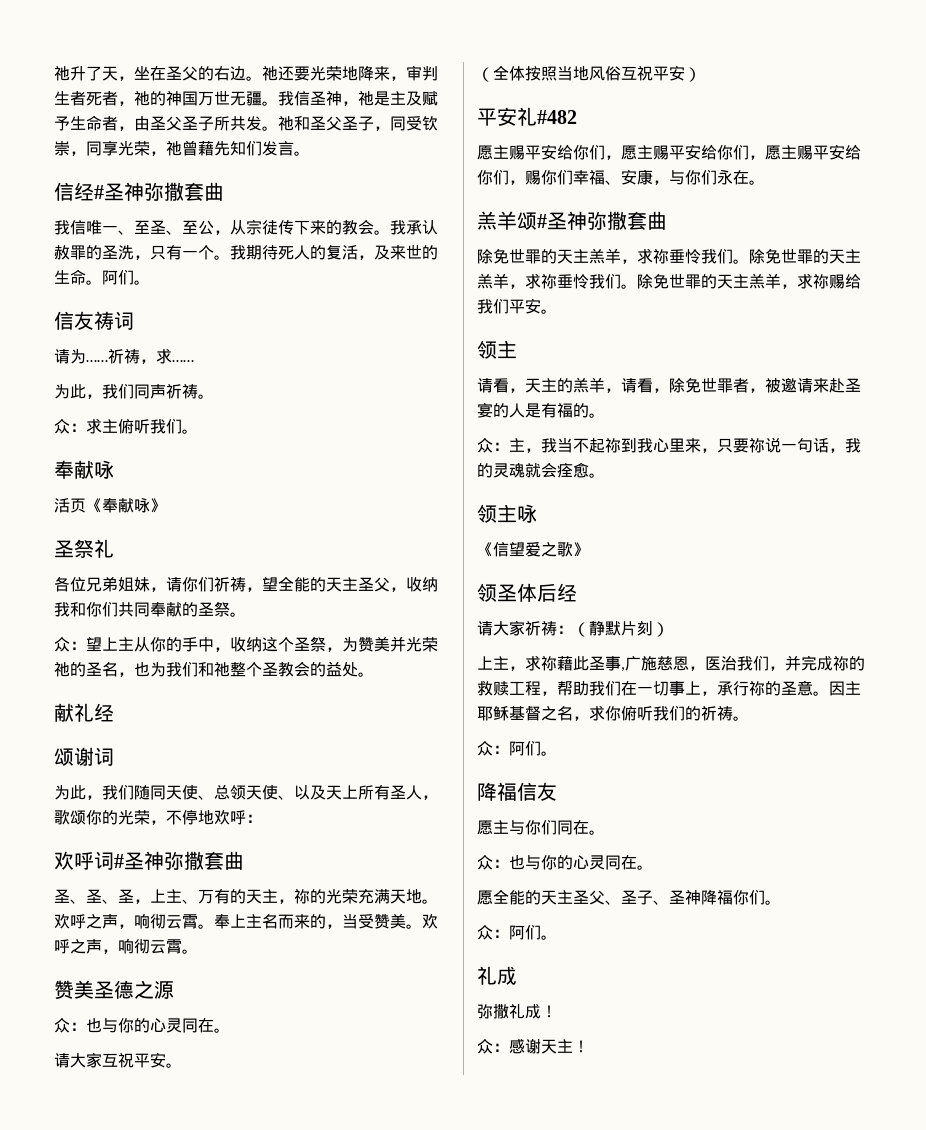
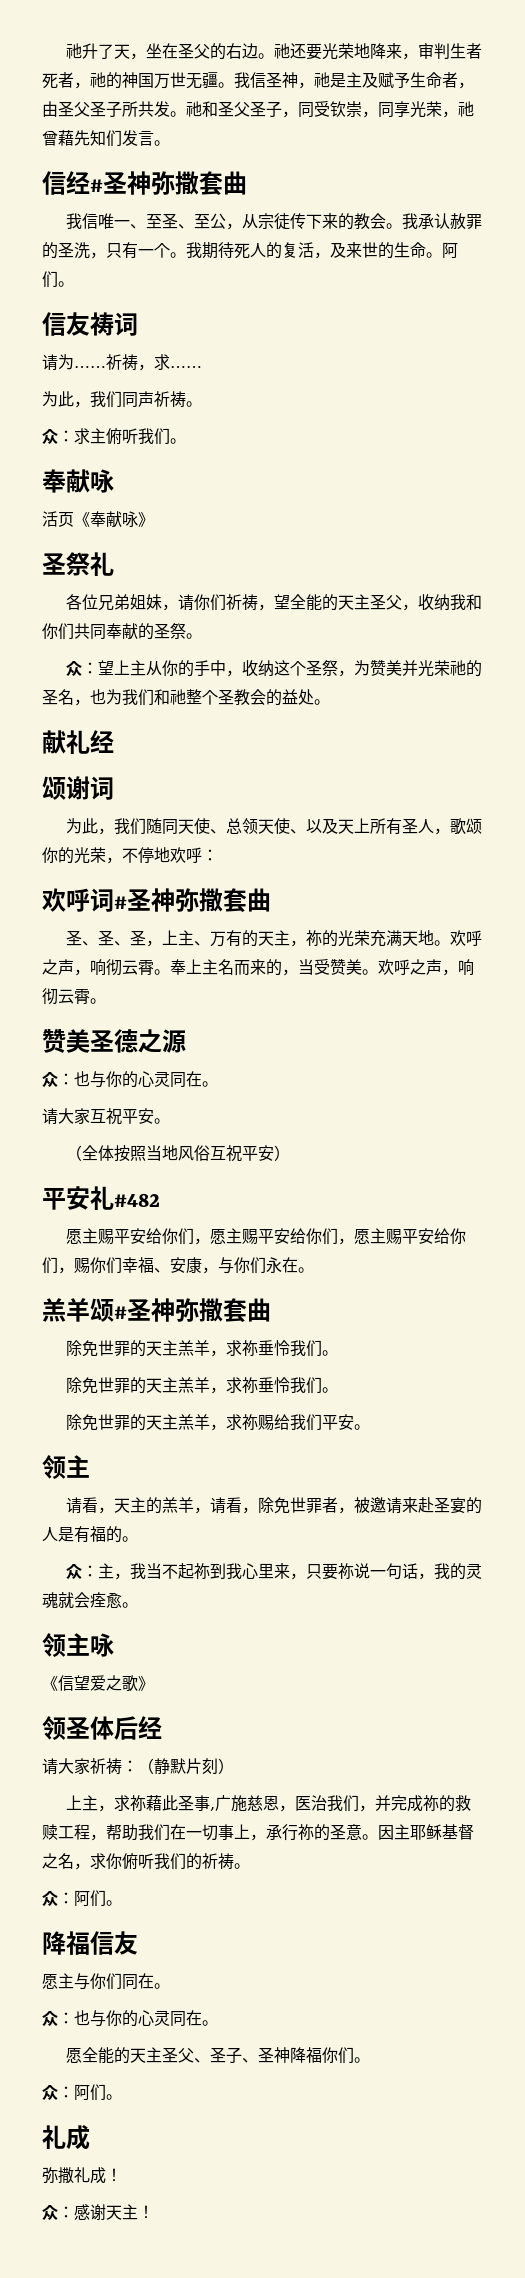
[749,249,861,264] [477,273,637,289] 除免世罪的天主羔羊，求祢垂怜我们。 -> [66,1377,339,1394] // 除免世罪的天主羔羊，求祢垂怜我们。 //

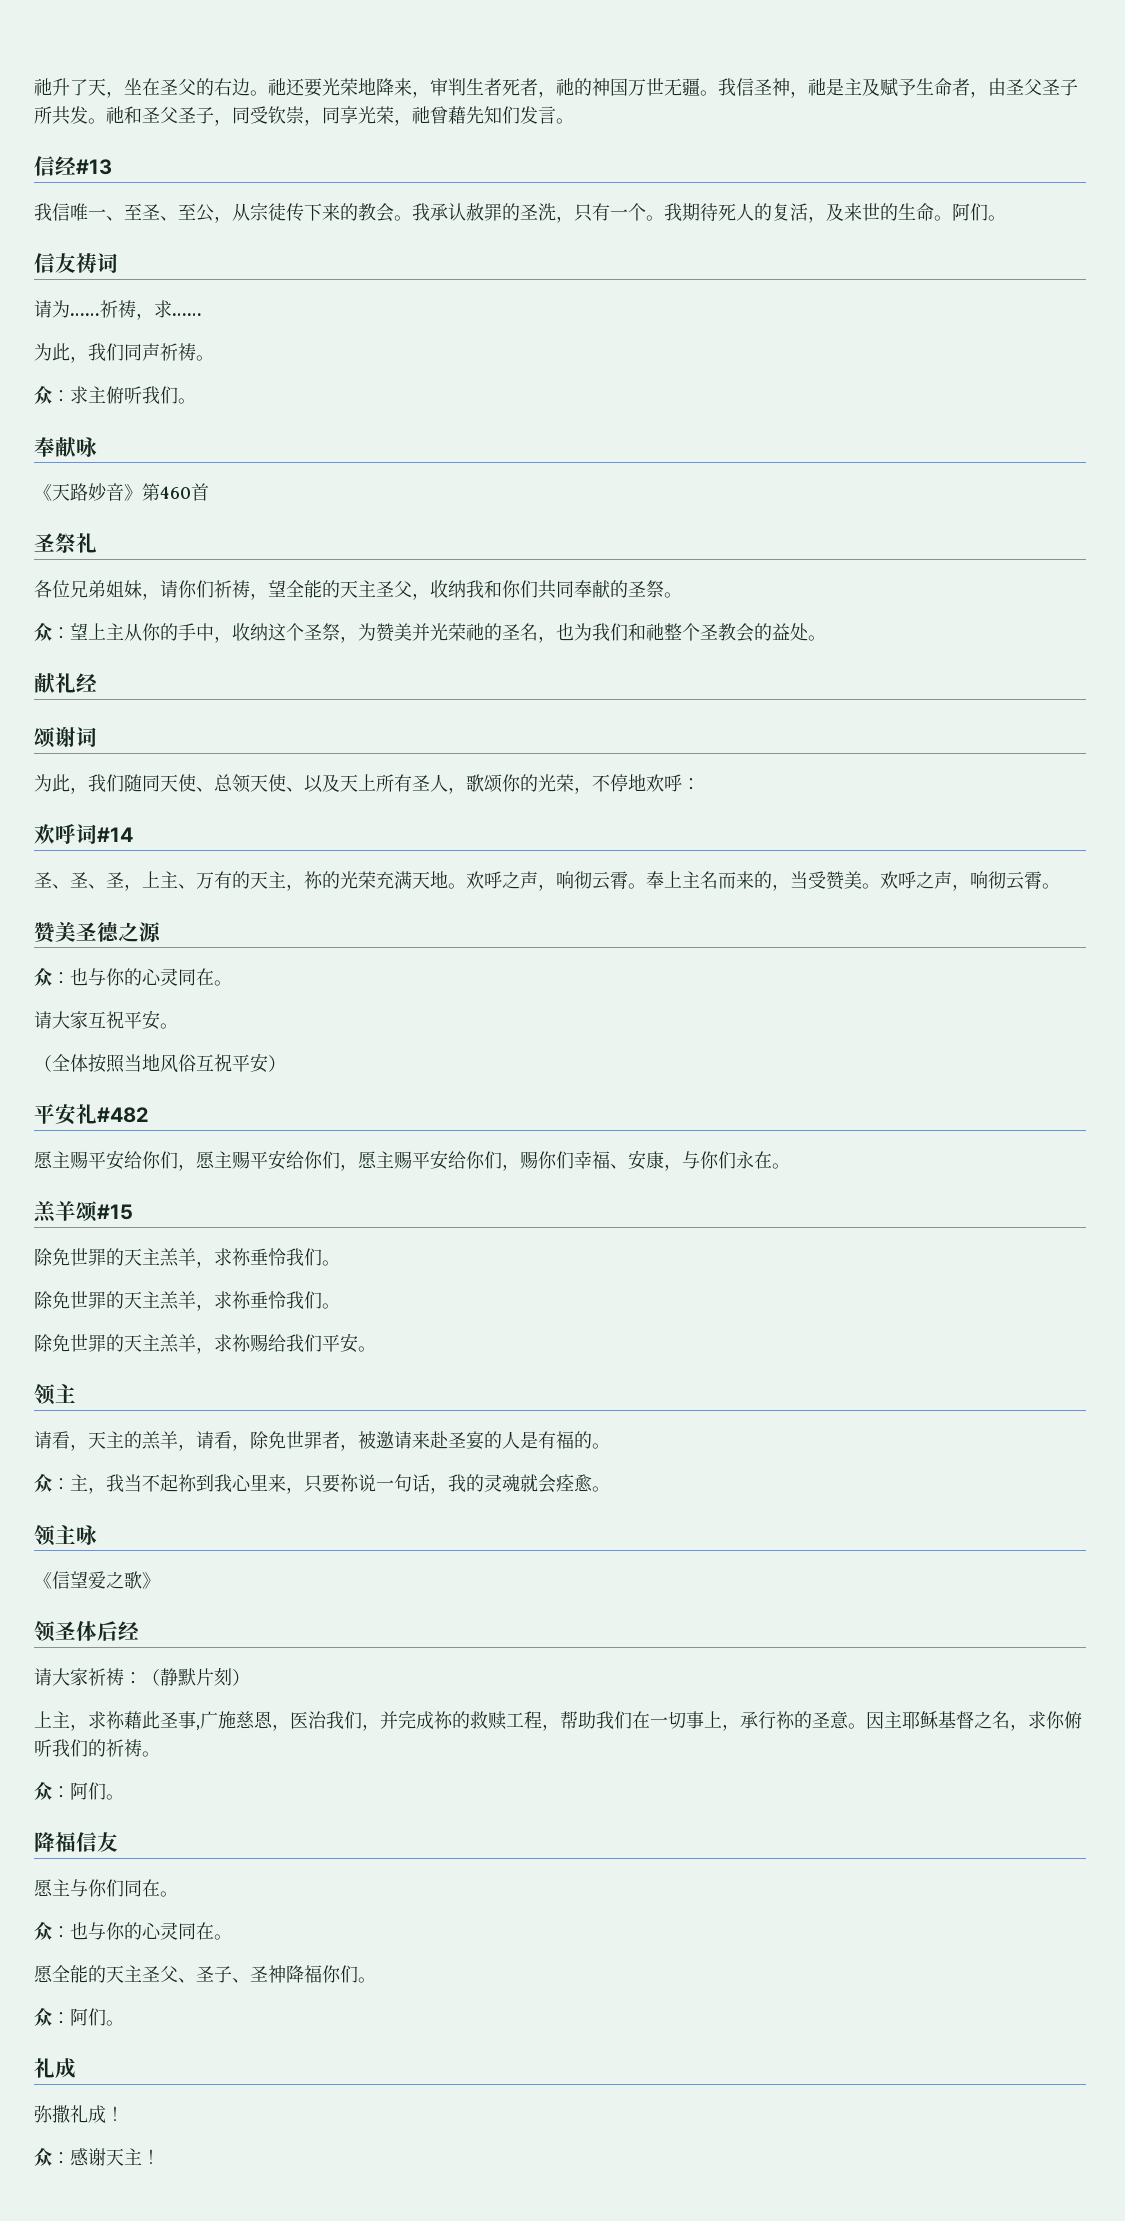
[90,171,247,196] #圣神弥撒套曲 -> [76,159,112,175] #13
[42,511,154,528] 活页《奉献咏》 -> [34,483,209,501] 《天路妙音》第460首
[114,888,271,913] #圣神弥撒套曲 -> [97,827,133,842] #14
[114,1298,271,1323] #圣神弥撒套曲 -> [97,1204,133,1220] #15

